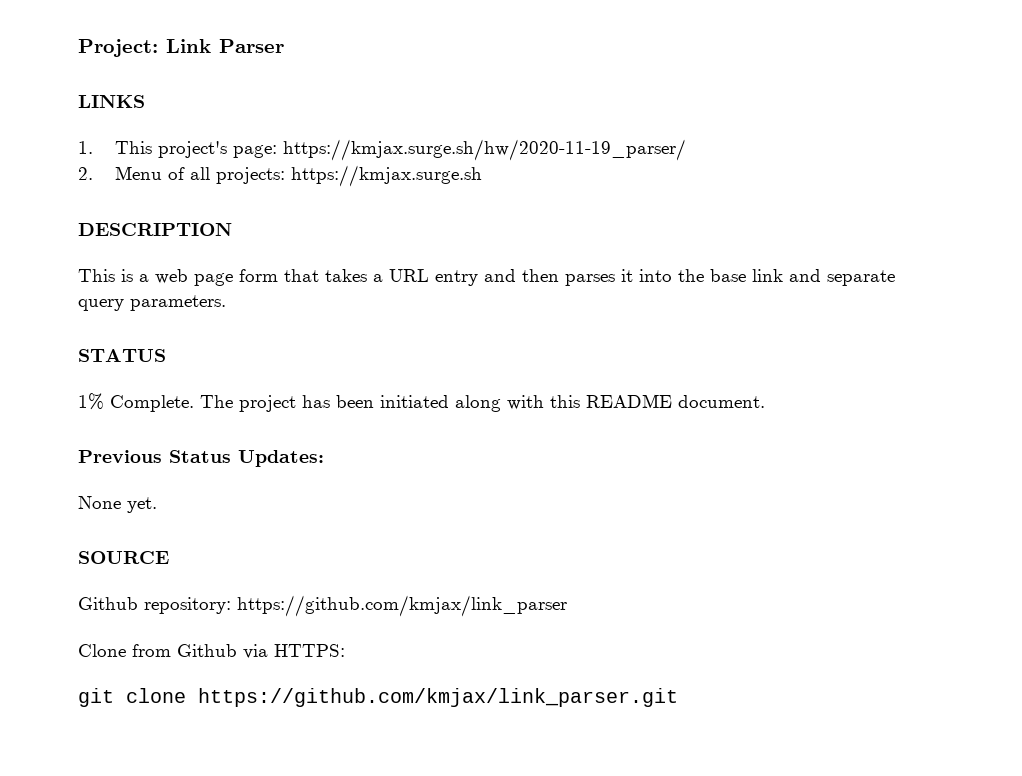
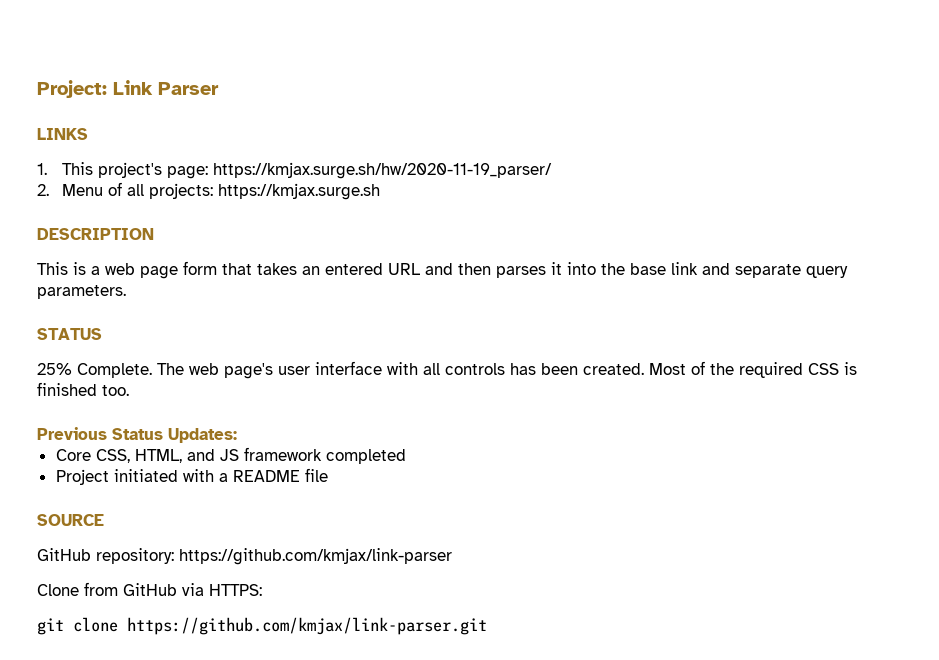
[373,269,478,286] a URL entry -> [302,263,420,275] an entered URL
[78,393,104,410] 1% -> [37,363,72,375] 25%
[239,394,765,412] [78,450,324,467] [78,496,157,513] [78,551,169,564] [78,595,567,617] project has been initiated along with this README document. // Previous Status Updates: // None yet. // SOURCE // Github repository: https://github.com/kmjax/link_parser -> [189,361,857,379] [37,382,129,396] [37,427,237,443] [55,447,406,464] [55,468,328,485] [37,514,104,526] [37,548,452,565] web page's user interface with all controls has been created. Most of the required CSS is finished too. // Previous Status Updates: // Core CSS, HTML, and JS framework completed // Project initiated with a README file // SOURCE // GitHub repository: https://github.com/kmjax/link-parser
[177,644,237,657] Github -> [123,583,177,596] GitHub
[198,688,678,707] https://github.com/kmjax/link_parser.git -> [127,617,487,635] https://github.com/kmjax/link-parser.git

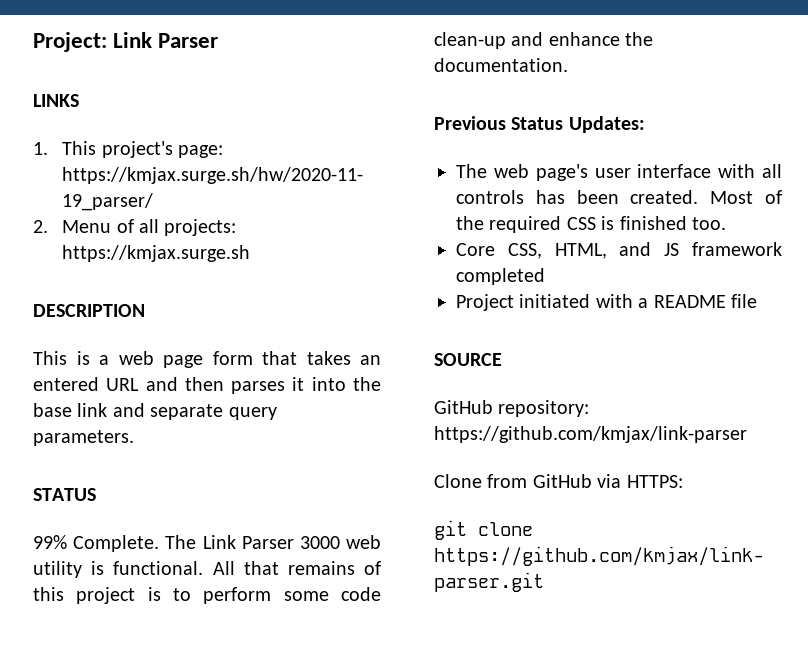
[37,363,72,375] 25% -> [33,535,67,549] 99%
(184, 369) none -> [202,535,381,549] [33,561,382,578] [33,587,382,604] [434,32,654,49] [434,58,568,72] [434,116,645,133] [456,164,487,178] Link Parser 3000 web utility is functional. All that remains of this project is to perform some code clean-up and enhance the documentation. // Previous Status Updates: // The
[37,427,237,443] // Previous Status Updates: -> (726, 223) none

